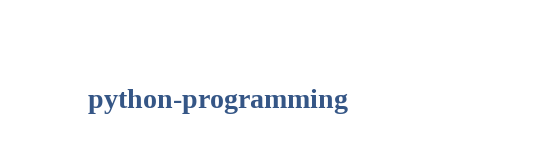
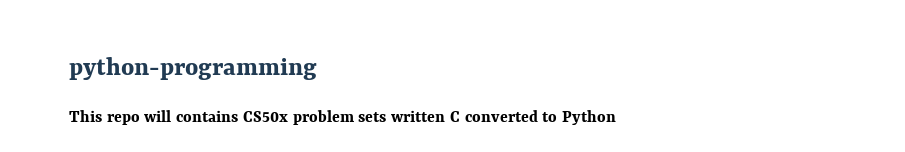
(348, 101) none -> [69,110,616,125] // This repo will contains CS50x problem sets written C converted to Python

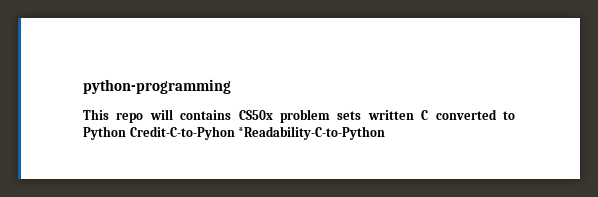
(616, 117) none -> [129,126,386,140] Credit-C-to-Pyhon *Readability-C-to-Python

